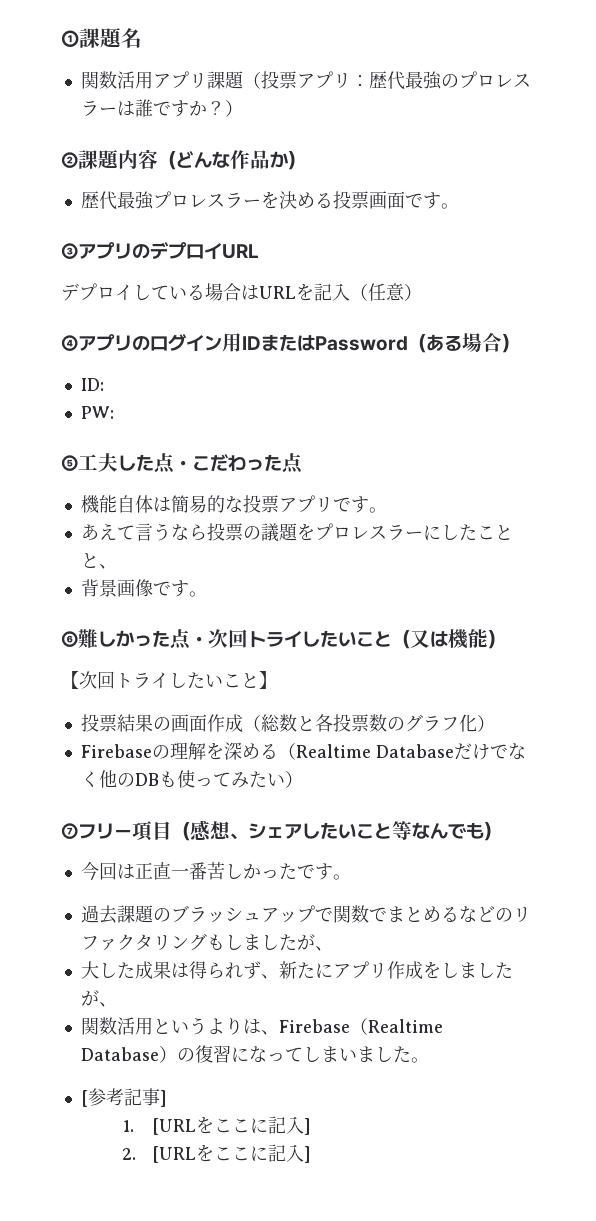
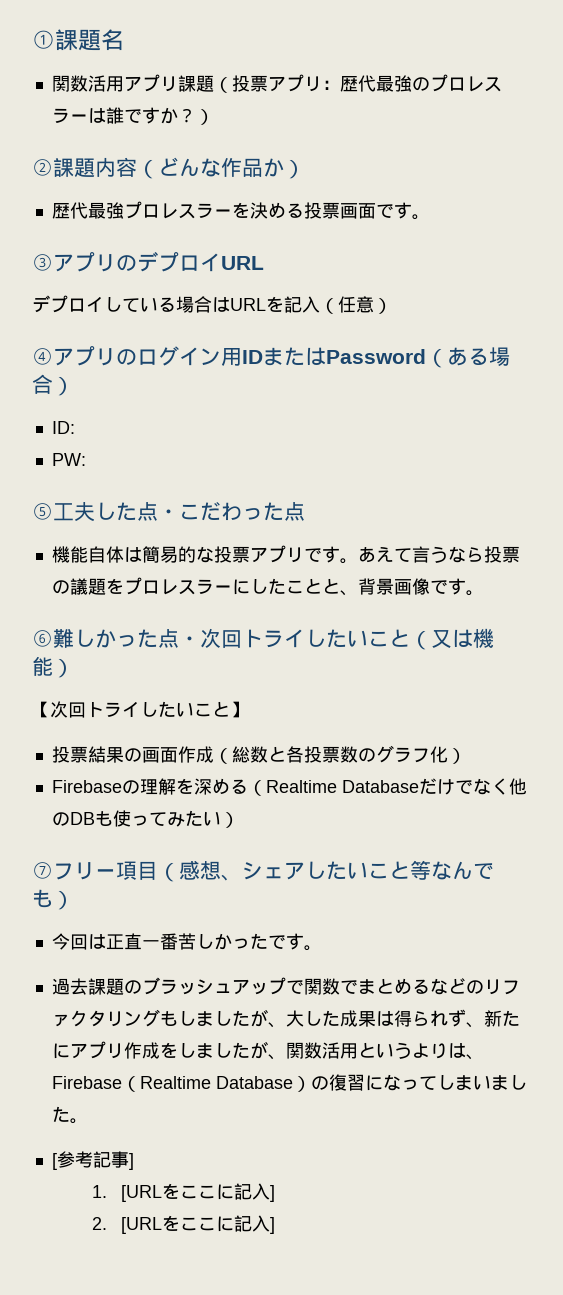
(387, 510) // -> (358, 561) none
(117, 566) // -> (358, 593) none
(333, 948) // -> (286, 1025) none
(117, 1004) // -> (286, 1057) none

